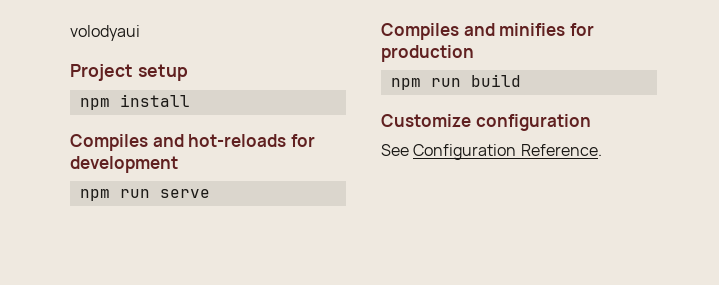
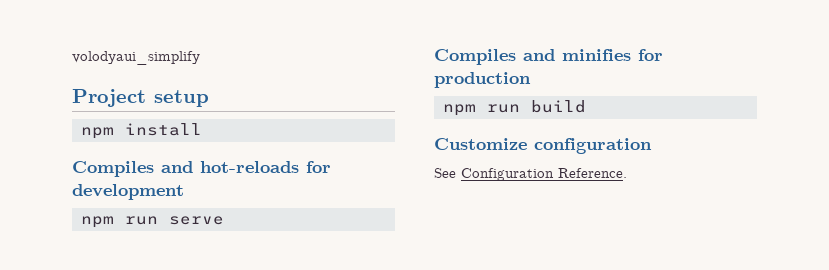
[70,25,140,41] volodyaui -> [72,51,200,65] volodyaui_simplify

